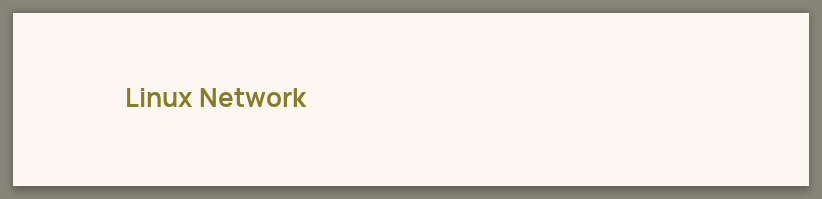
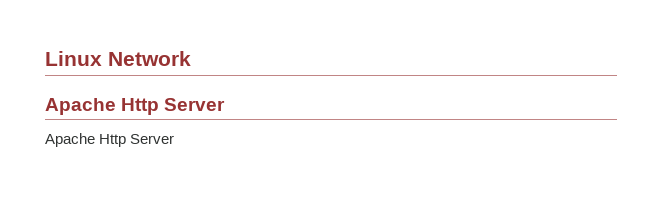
(308, 97) none -> [45,98,226,115] [45,133,175,147] // Apache Http Server // Apache Http Server

